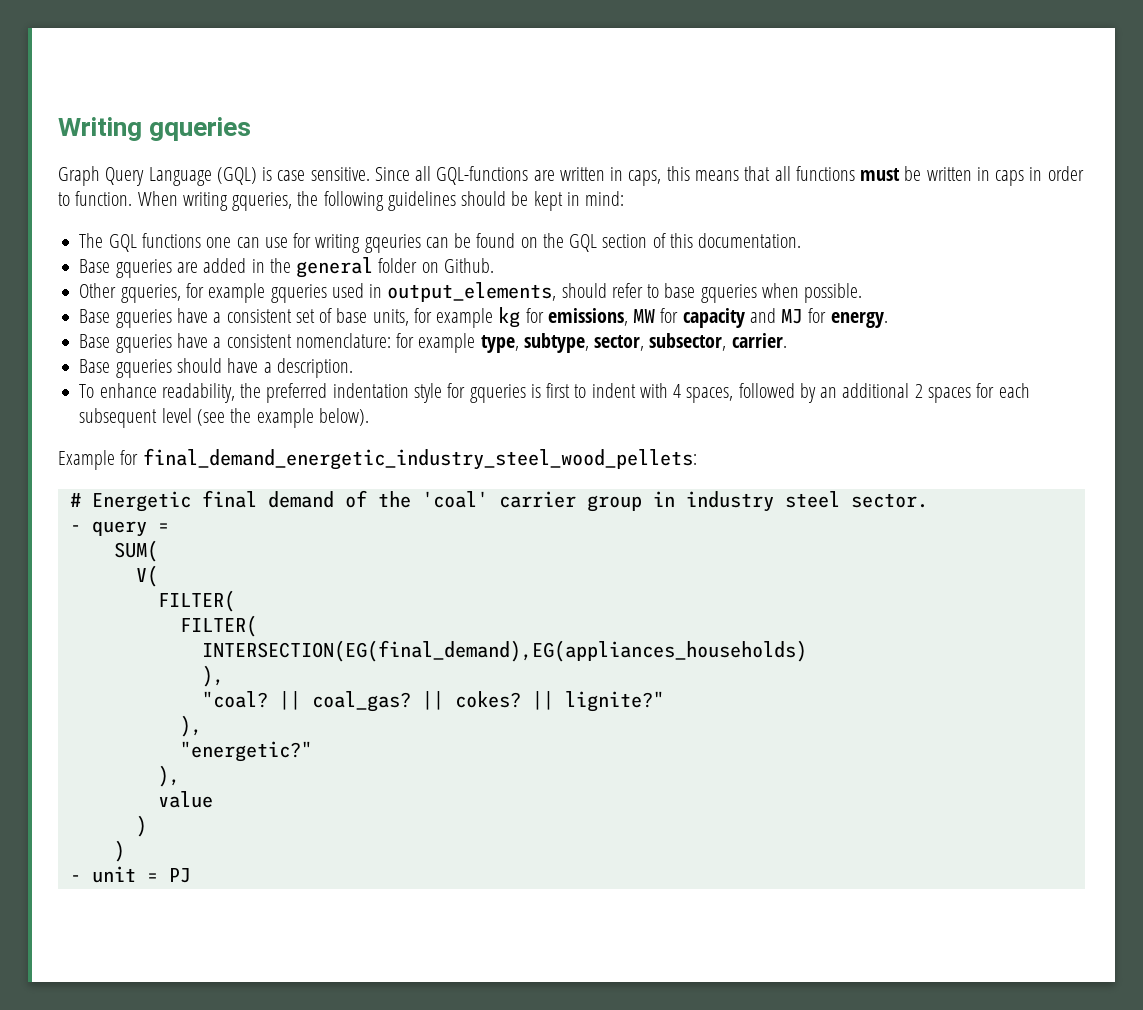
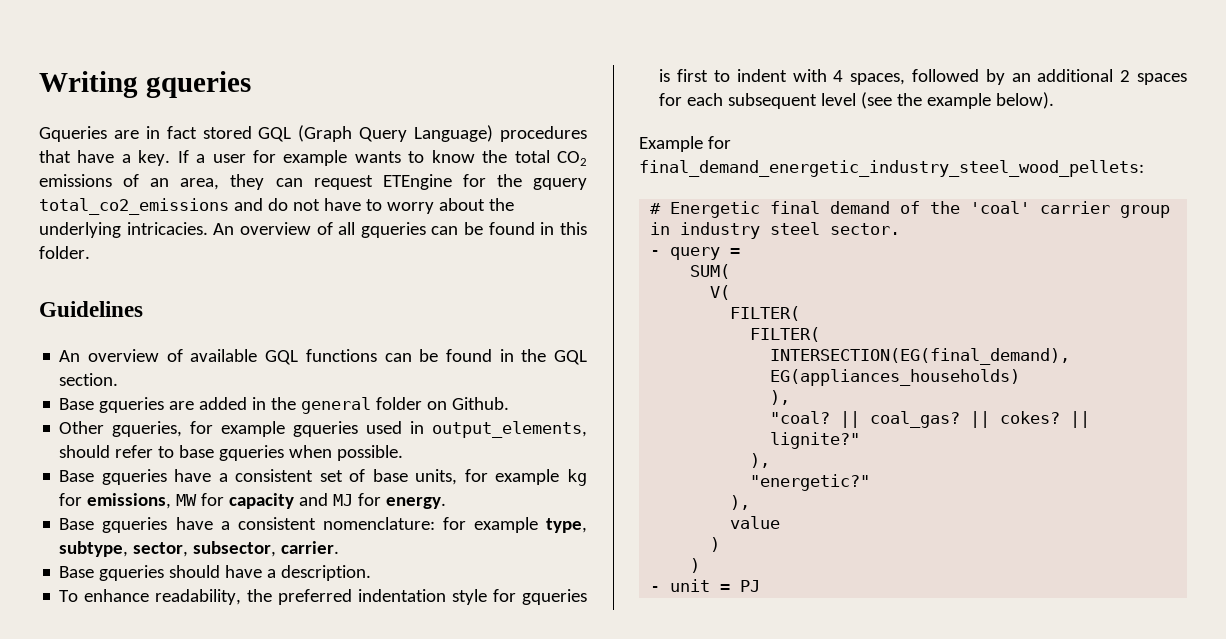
[58,166,1084,186] [58,191,625,211] [79,233,802,253] Graph Query Language (GQL) is case sensitive. Since all GQL-functions are written in caps, this means that all functions must be written in caps in order to function. When writing gqueries, the following guidelines should be kept in mind: // The GQL functions one can use for writing gqeuries can be found on the GQL section of this documentation. -> [39,125,587,142] [39,150,588,166] [39,174,588,190] [39,198,514,215] [39,222,587,238] [39,246,90,259] [39,301,143,317] [59,349,587,365] [59,373,119,386] Gqueries are in fact stored GQL (Graph Query Language) procedures that have a key. If a user for example wants to know the total CO2 emissions of an area, they can request ETEngine for the gquery total_co2_emissions and do not have to worry about the underlying intricacies. An overview of all gqueries can be found in this folder. // Guidelines // An overview of available GQL functions can be found in the GQL section.

